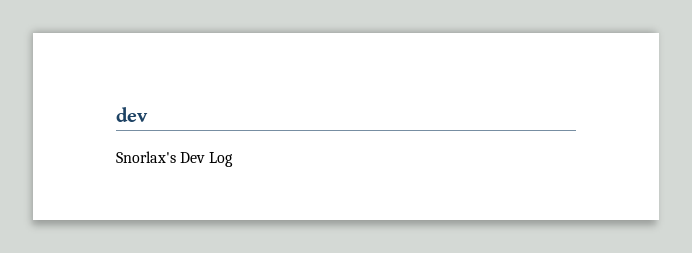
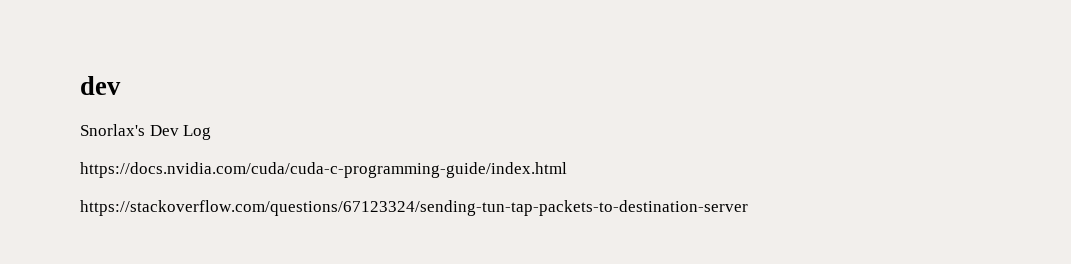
(234, 159) none -> [80,162,567,178] [80,200,748,216] // https://docs.nvidia.com/cuda/cuda-c-programming-guide/index.html // https://stackoverflow.com/questions/67123324/sending-tun-tap-packets-to-destination-server

